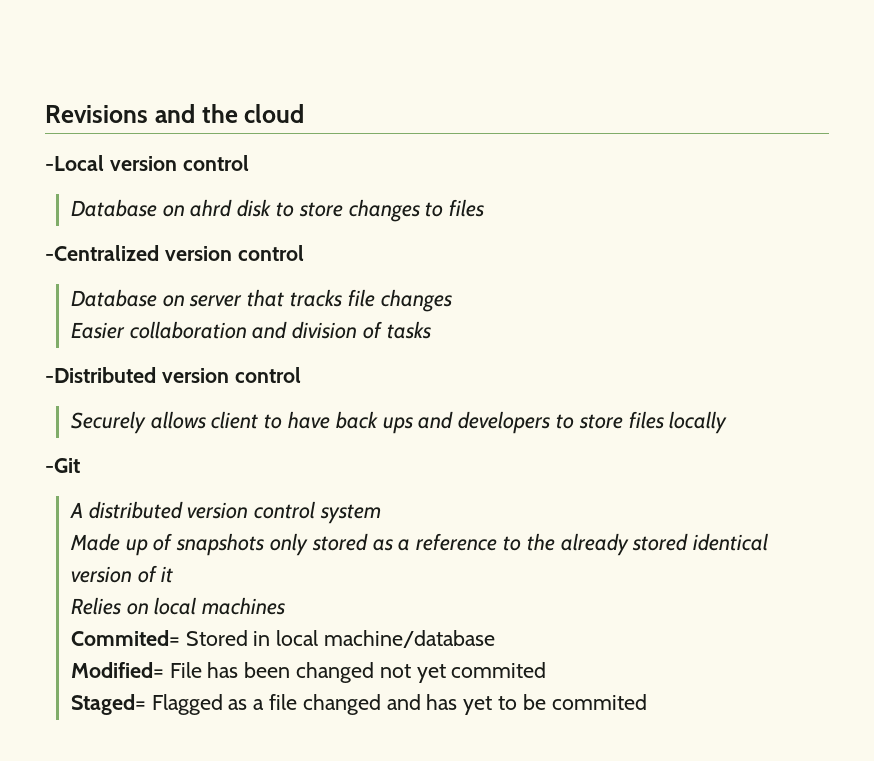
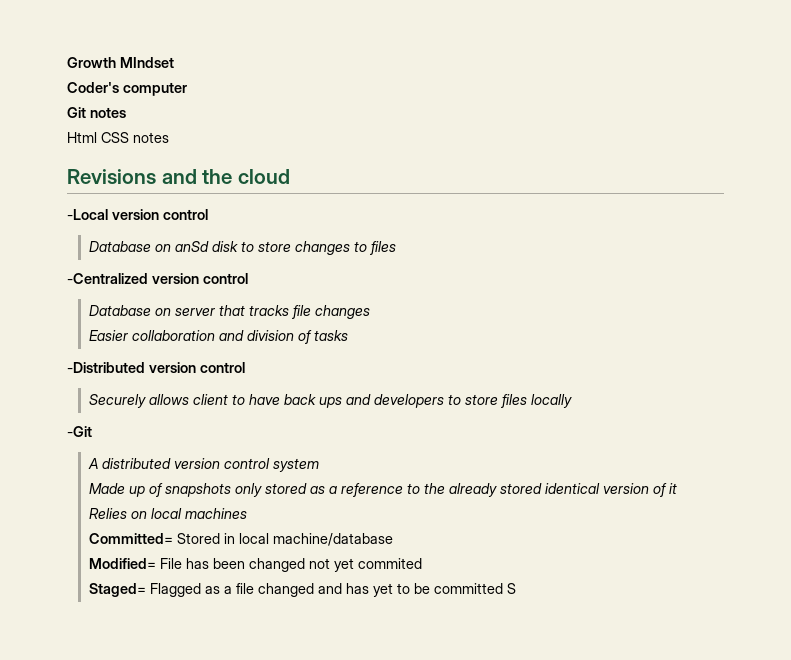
(45, 114) none -> [67,57,174,68] [67,82,187,96] [67,107,126,118] [67,132,169,143] Growth MIndset // Coder's computer // Git notes // Html CSS notes //
[190,199,233,217] ahrd -> [174,241,209,252] anSd
[70,630,180,646] Commited= -> [88,533,173,544] Committed=
[551,694,647,710] commited -> [433,583,516,594] committed S

